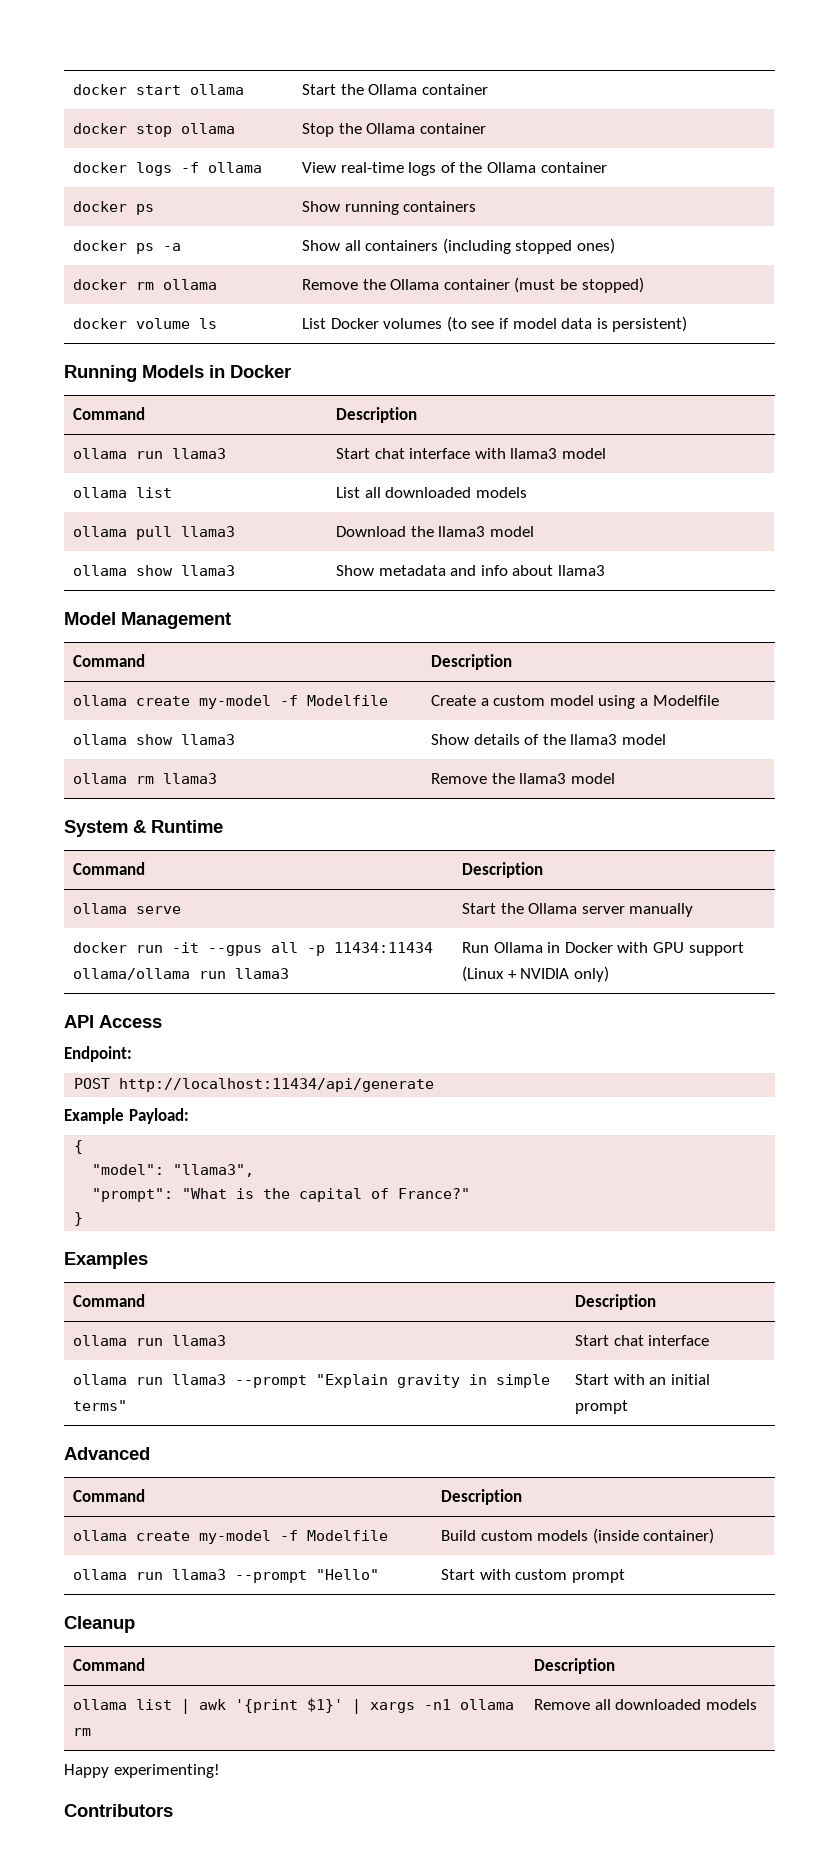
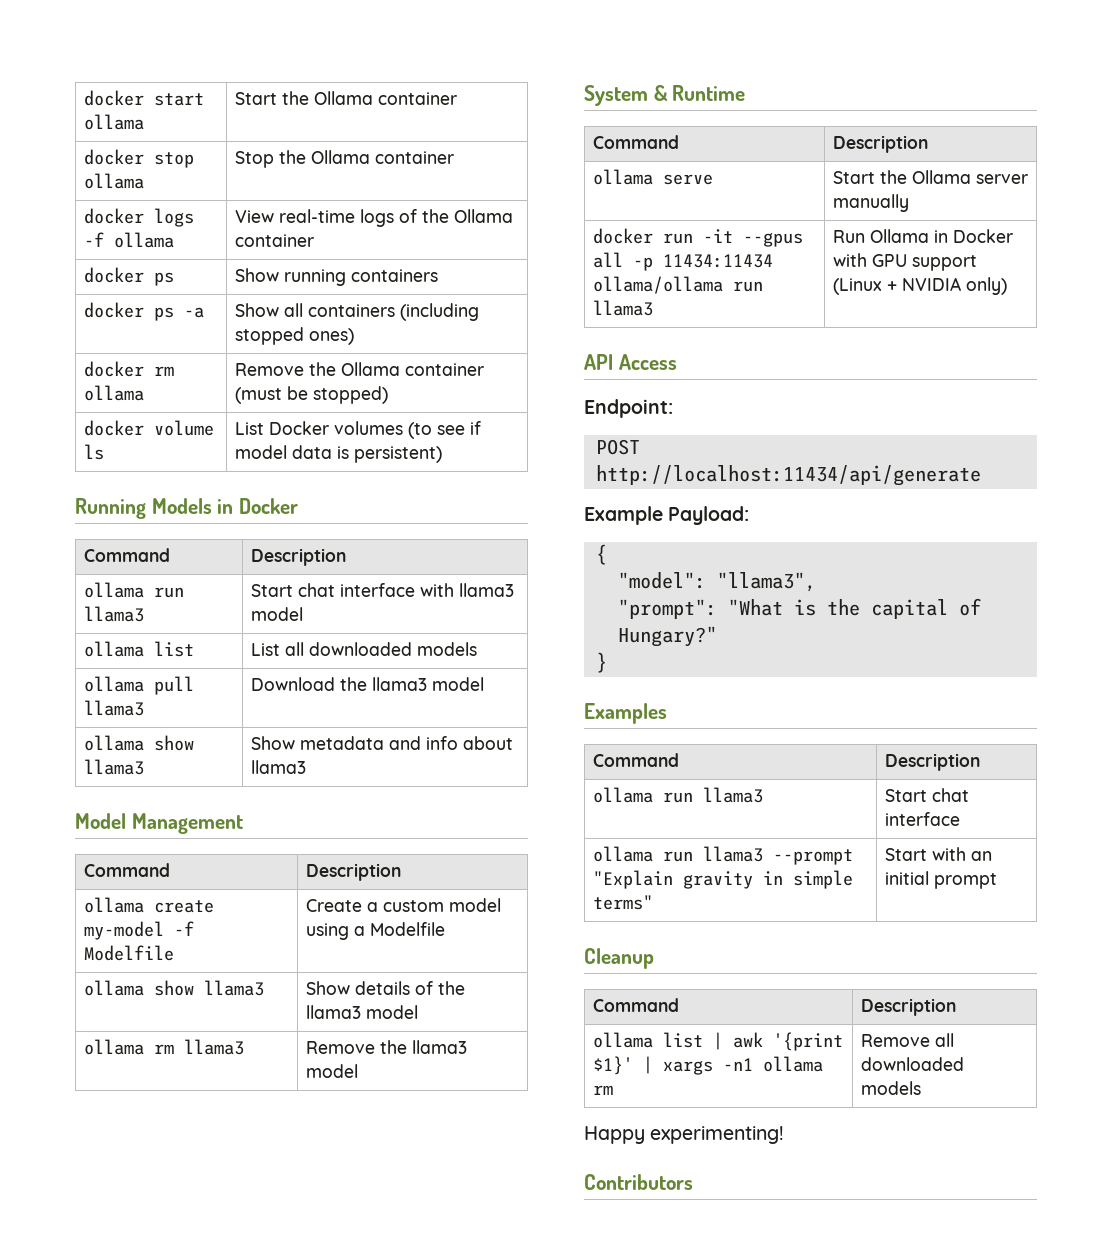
[398,1188,471,1199] France?" -> [617,626,717,647] Hungary?"
[64,1447,150,1460] [72,1489,145,1502] [440,1489,522,1505] [72,1530,388,1544] [440,1528,715,1544] [72,1569,379,1583] [440,1569,625,1583] // Advanced // Command | Description // ollama create my-model -f Modelfile | Build custom models (inside container) // ollama run llama3 --prompt "Hello" | Start with custom prompt -> (997, 881) none

